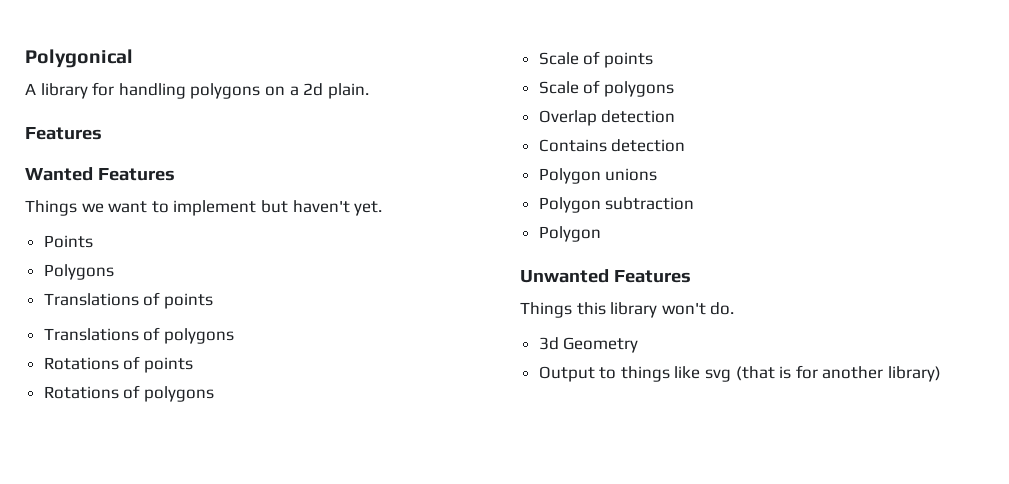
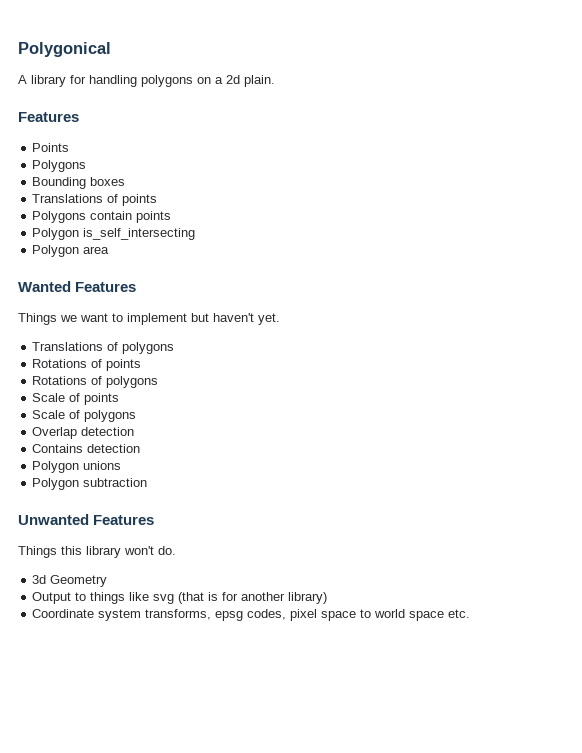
(102, 133) none -> [32,143,70,152] [32,160,87,172] [32,177,126,189] [32,194,158,206] [32,211,172,223] [32,228,196,240] [32,245,110,257] // Points // Polygons // Bounding boxes // Translations of points // Polygons contain points // Polygon is_self_intersecting // Polygon area
[43,235,93,248] [43,264,114,280] [43,292,213,309] // Points // Polygons // Translations of points -> (280, 319) none
[538,226,601,242] // Polygon -> (148, 482) none
(942, 374) none -> [32,609,471,621] // Coordinate system transforms, epsg codes, pixel space to world space etc.

